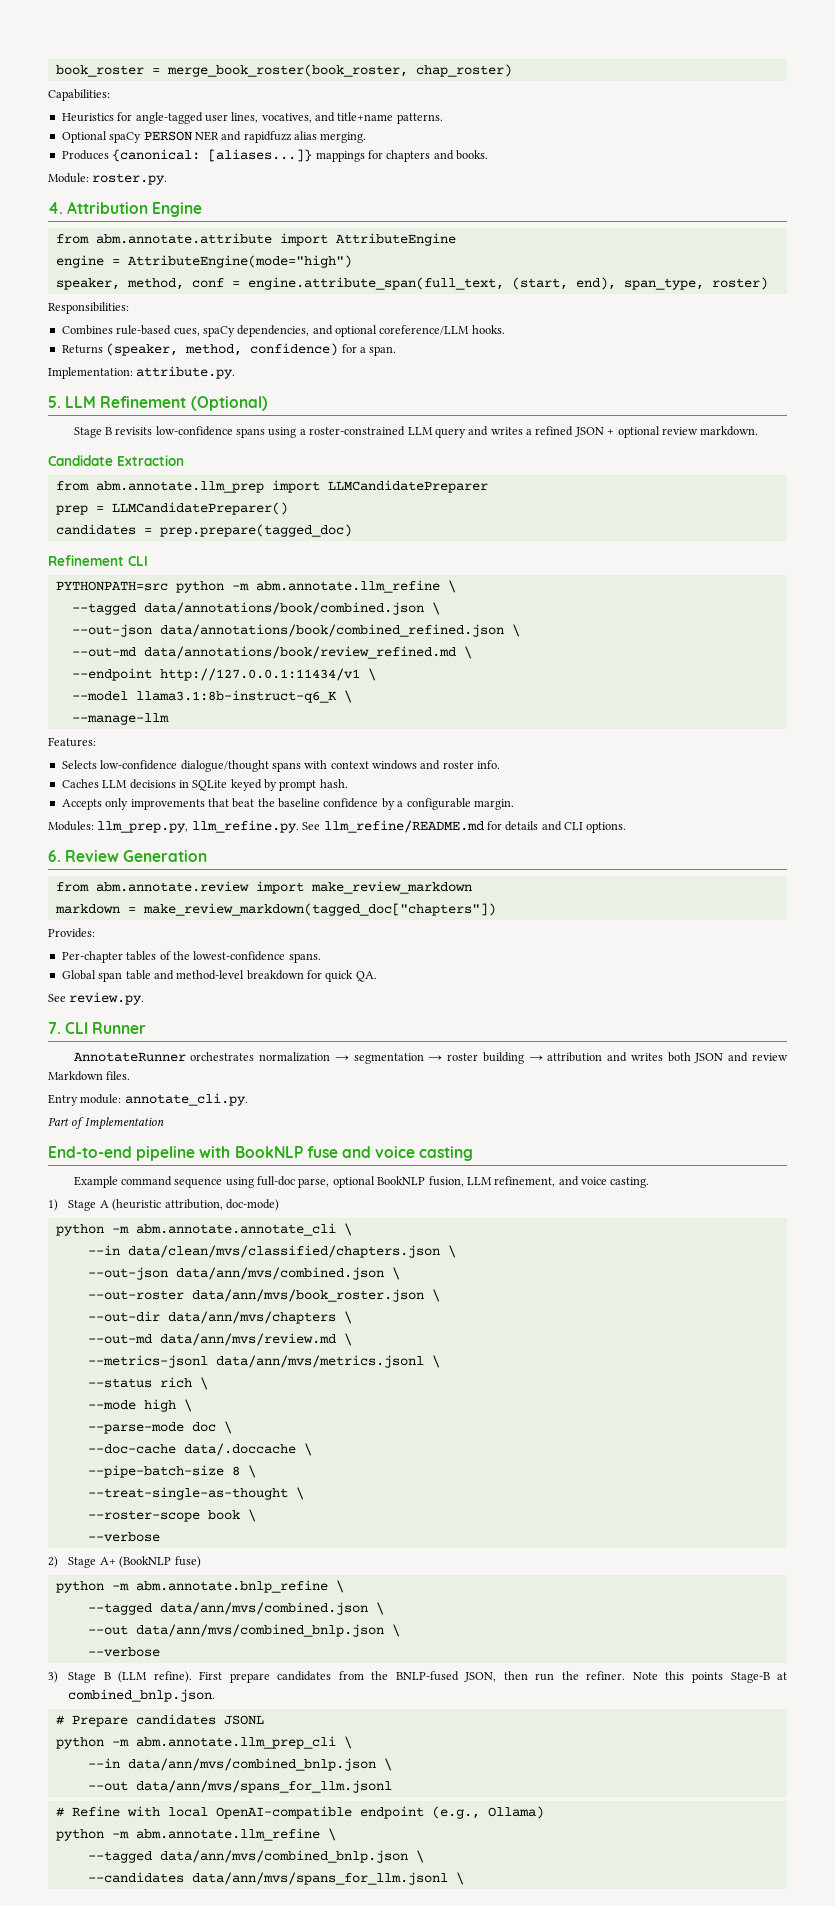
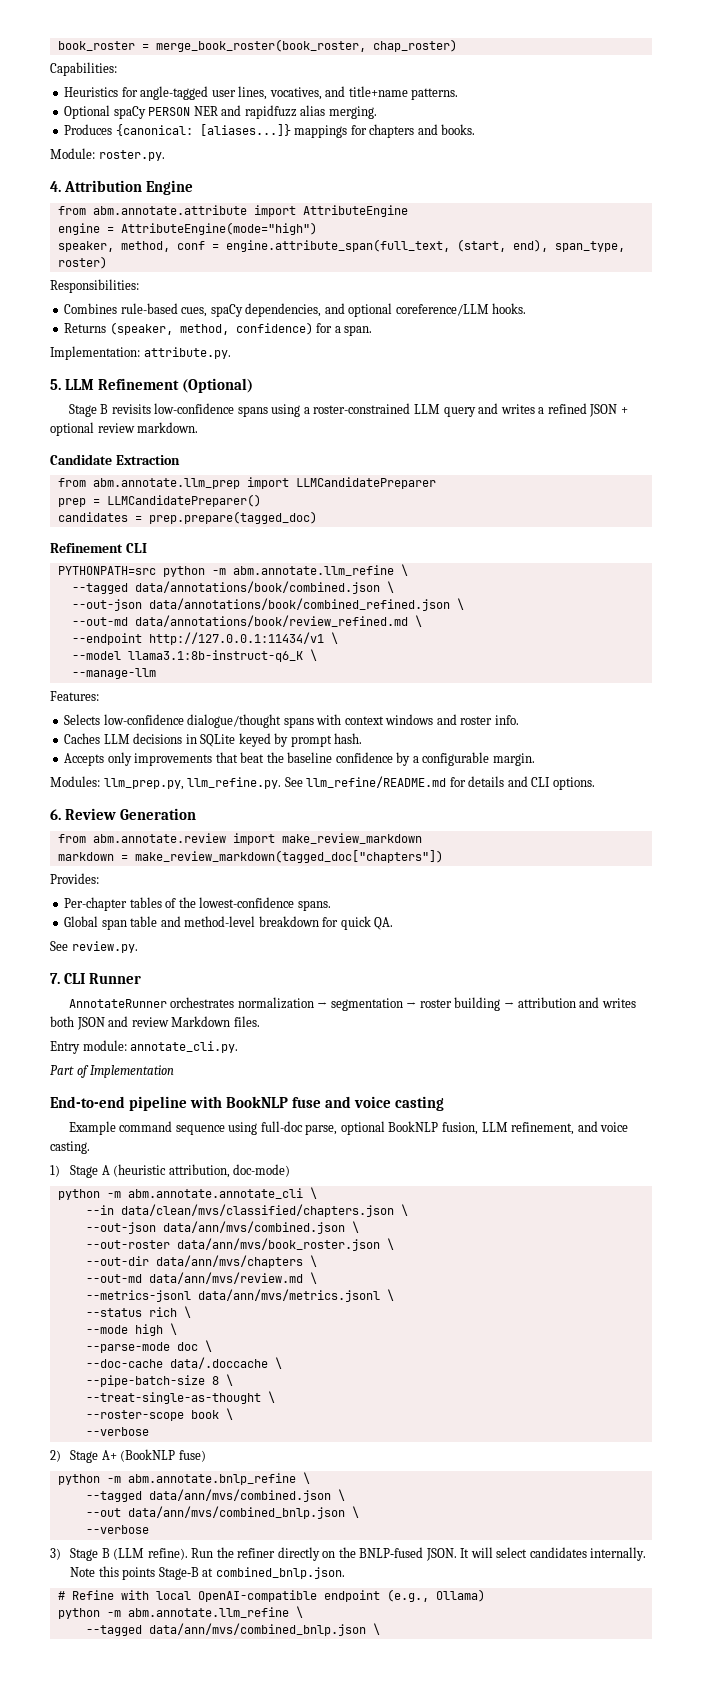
[199,1671,626,1683] First prepare candidates from the BNLP-fused JSON, then run the refiner. -> [191,1547,647,1561] Run the refiner directly on the BNLP‑fused JSON. It will select candidates internally.
[55,1714,264,1727] [55,1736,352,1749] [87,1758,392,1771] [87,1780,392,1793] // # Prepare candidates JSONL // python -m abm.annotate.llm_prep_cli \ // --in data/ann/mvs/combined_bnlp.json \ // --out data/ann/mvs/spans_for_llm.jsonl -> (345, 1573) none
[87,1872,464,1885] // --candidates data/ann/mvs/spans_for_llm.jsonl \ -> (380, 1629) none

